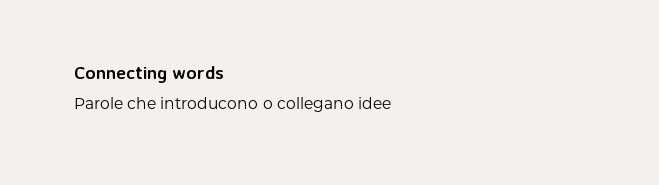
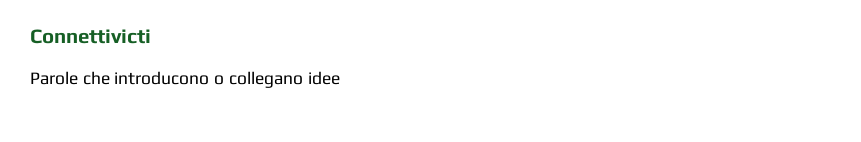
[74,66,224,83] Connecting words -> [30,29,151,44] Connettivicti

